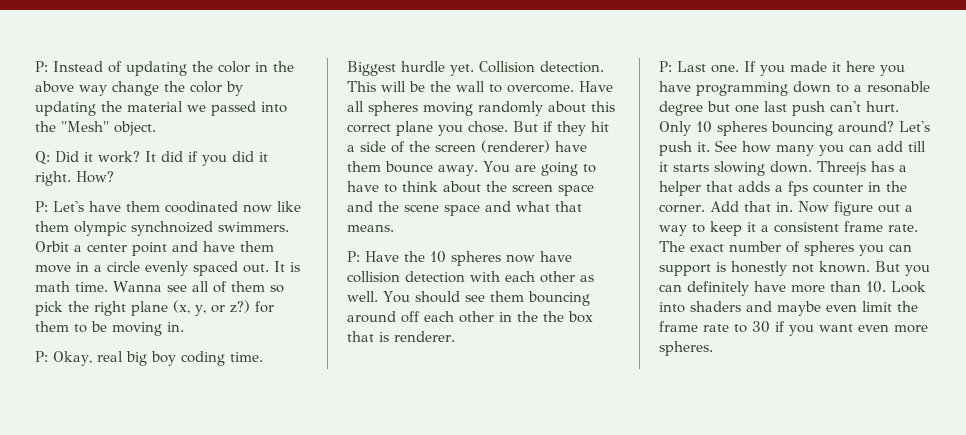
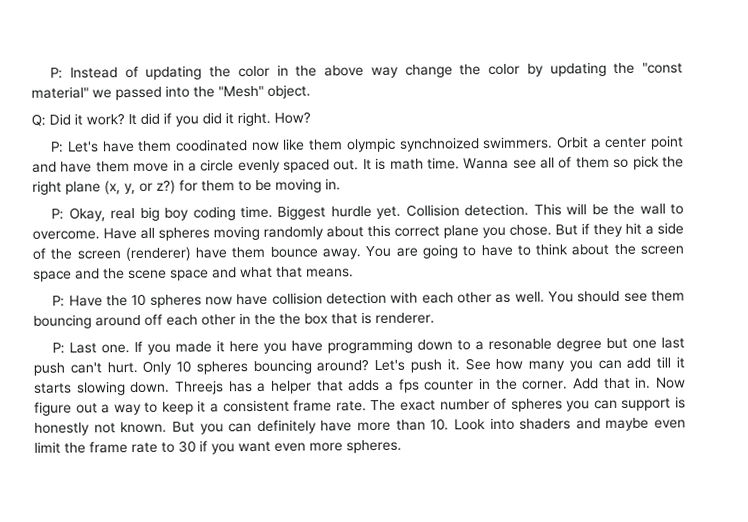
[127,101,183,112] material -> [642,62,684,74] [31,86,89,99] "const material"

